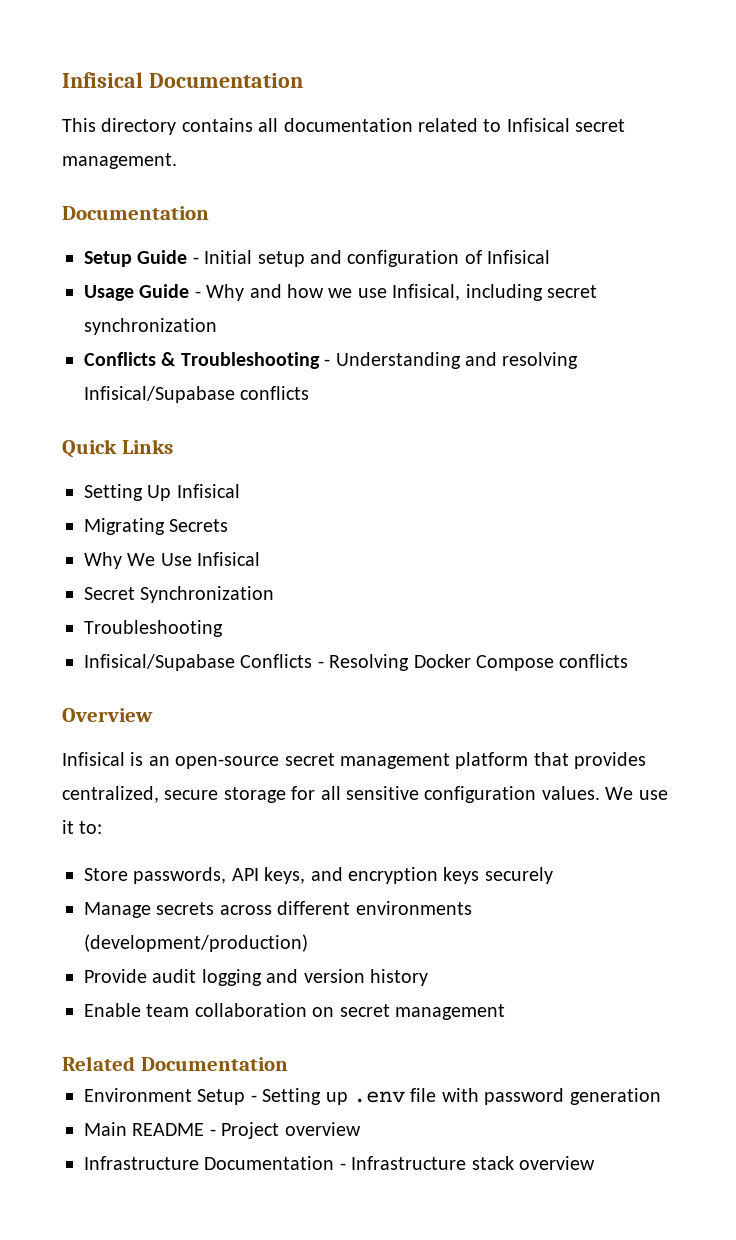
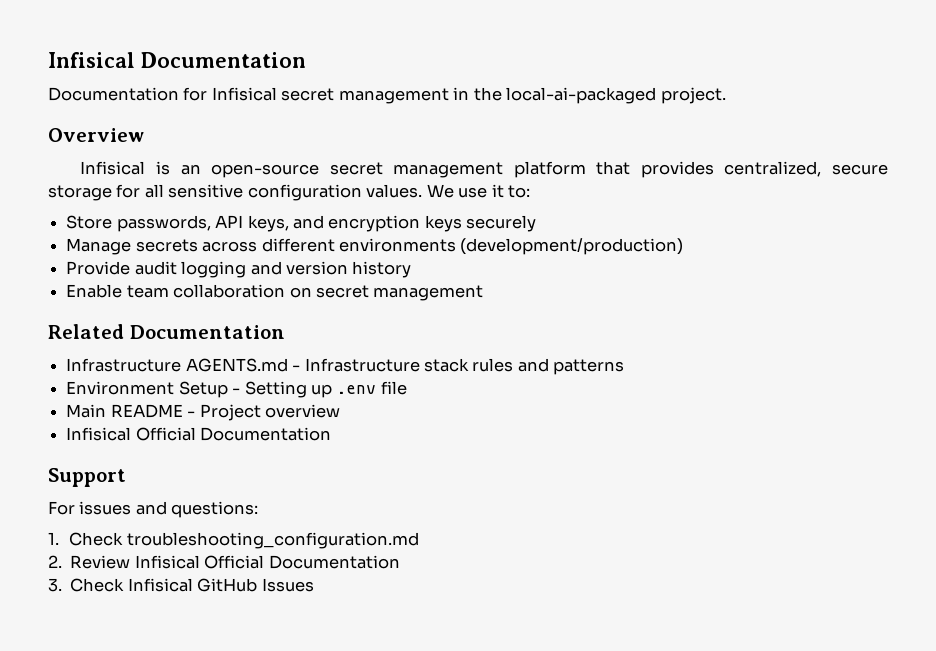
[62,118,626,135] [62,153,177,169] [62,206,209,220] [84,250,551,267] [84,284,597,301] [84,318,217,335] [84,352,579,369] [84,386,310,403] [62,439,173,458] [84,484,240,501] [84,518,229,535] [84,552,261,569] [84,586,275,603] [84,620,223,637] [84,654,629,671] This directory contains all documentation related to Infisical secret management. // Documentation // Setup Guide - Initial setup and configuration of Infisical // Usage Guide - Why and how we use Infisical, including secret synchronization // Conflicts & Troubleshooting - Understanding and resolving Infisical/Supabase conflicts // Quick Links // Setting Up Infisical // Migrating Secrets // Why We Use Infisical // Secret Synchronization // Troubleshooting // Infisical/Supabase Conflicts - Resolving Docker Compose conflicts -> [48,87,726,104] Documentation for Infisical secret management in the local-ai-packaged project.
(288, 1064) none -> [66,358,625,375] // Infrastructure AGENTS.md - Infrastructure stack rules and patterns
[441,1088,661,1105] with password generation -> (407, 388) none
[84,1156,595,1170] Infrastructure Documentation - Infrastructure stack overview -> [66,427,332,441] [48,468,126,487] [48,501,259,518] [48,532,419,549] [48,555,400,569] [48,578,314,592] Infisical Official Documentation // Support // For issues and questions: // 1. Check troubleshooting_configuration.md // 2. Review Infisical Official Documentation // 3. Check Infisical GitHub Issues

